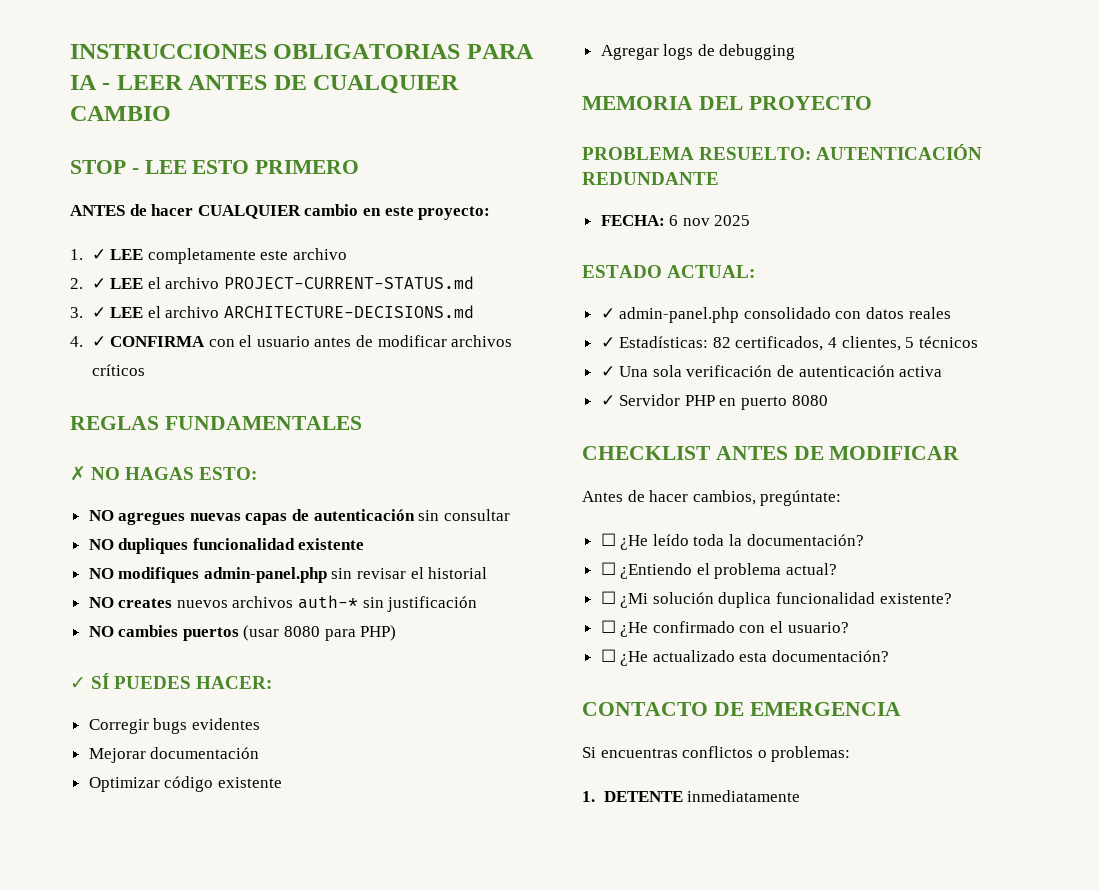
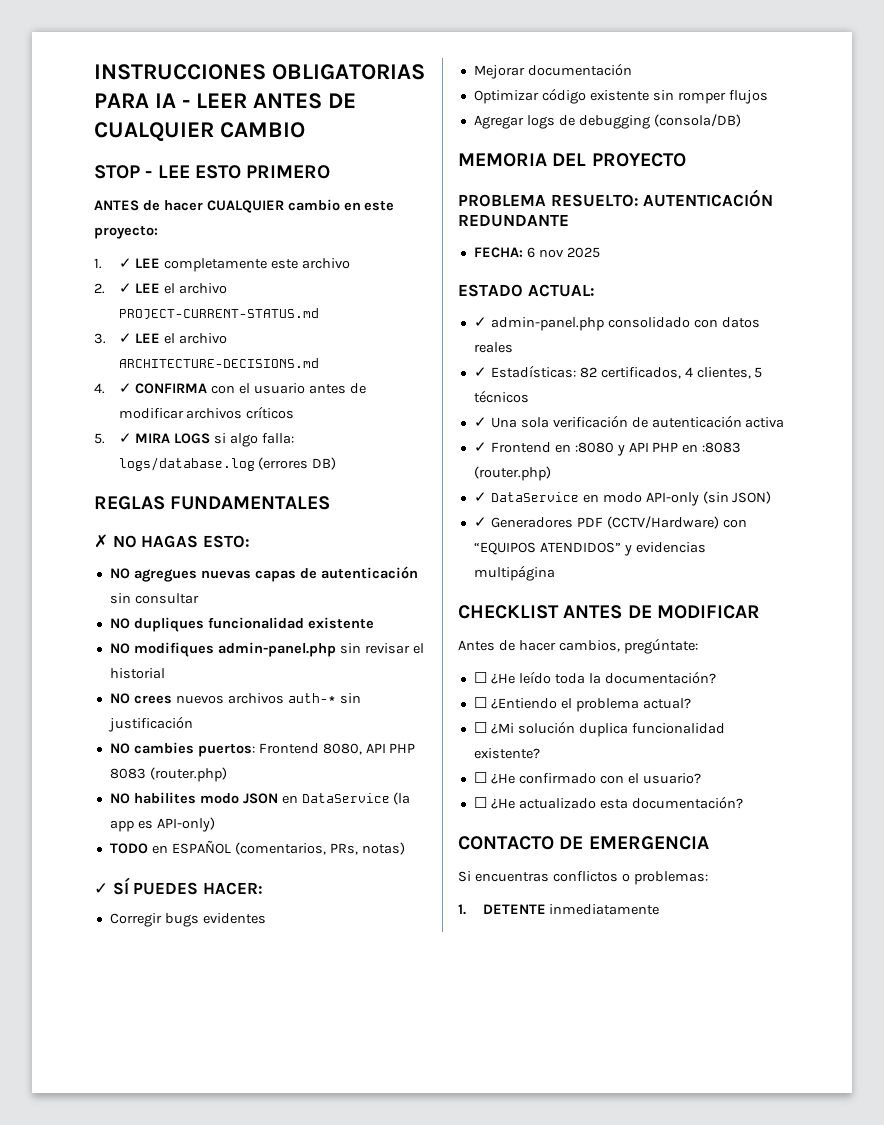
(145, 370) none -> [94,433,295,447] [118,457,337,471] // 5. ✓ MIRA LOGS si algo falla: logs/database.log (errores DB)
[118,598,173,608] creates -> [133,695,172,704] crees
[182,625,397,641] puertos (usar 8080 para PHP) -> [197,743,416,757] [109,767,227,782] [109,792,411,805] [109,817,215,832] [109,840,405,855] puertos: Frontend 8080, API PHP 8083 (router.php) // NO habilites modo JSON en DataService (la app es API-only) // TODO en ESPAÑOL (comentarios, PRs, notas)
(282, 782) none -> [652,90,768,104] sin romper flujos
(796, 52) none -> [653,114,741,127] (consola/DB)
[619,394,828,410] Servidor PHP en puerto 8080 -> [490,442,742,456] [473,466,551,481] [473,491,772,506] [473,516,747,529] [473,542,706,556] [473,565,555,581] Frontend en :8080 y API PHP en :8083 (router.php) // ✓ DataService en modo API-only (sin JSON) // ✓ Generadores PDF (CCTV/Hardware) con “EQUIPOS ATENDIDOS” y evidencias multipágina

